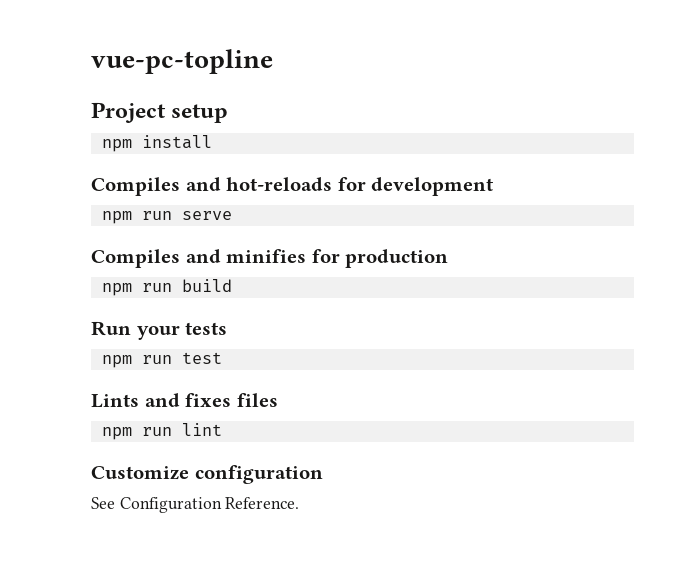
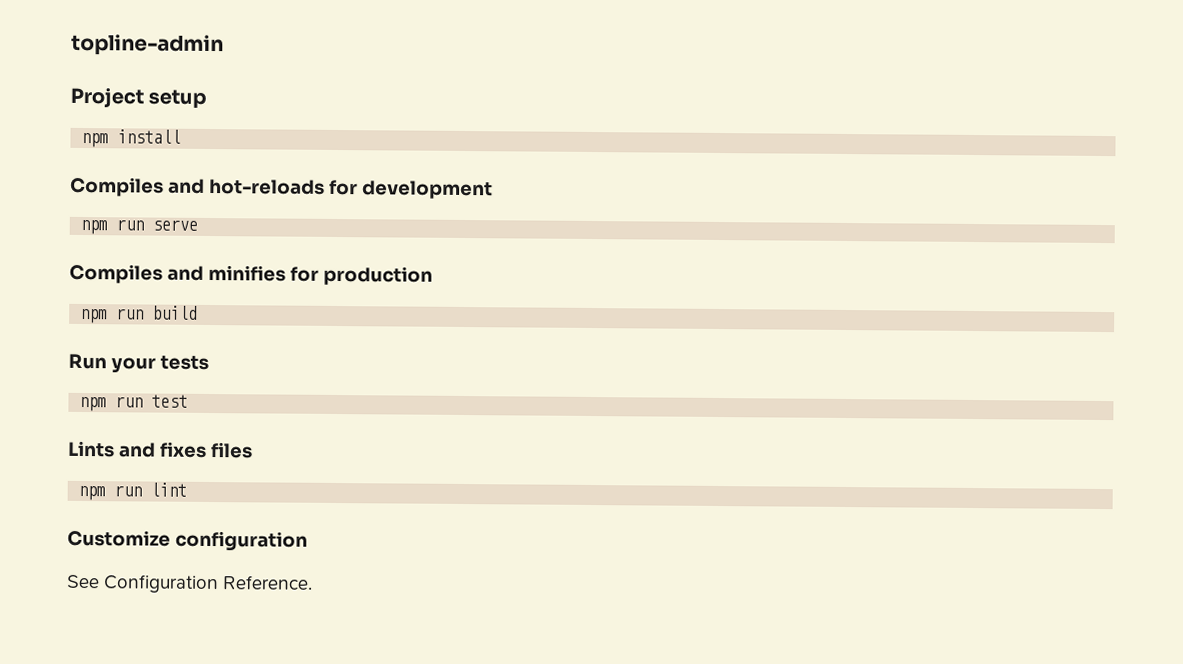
[91,49,273,74] vue-pc-topline -> [71,33,224,57] topline-admin

